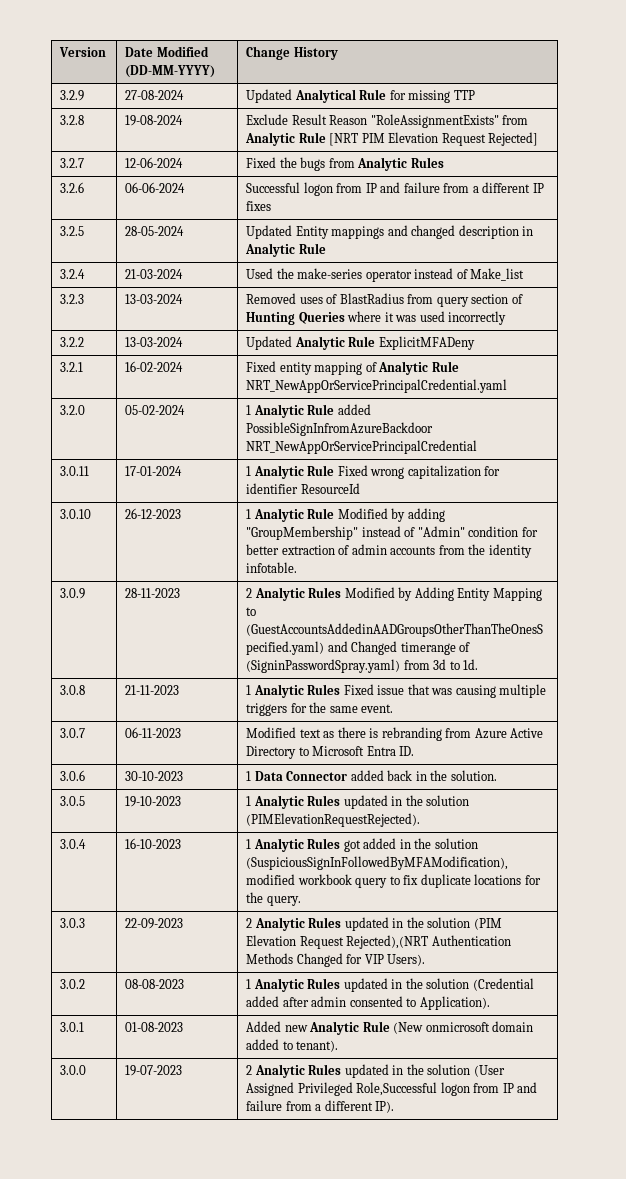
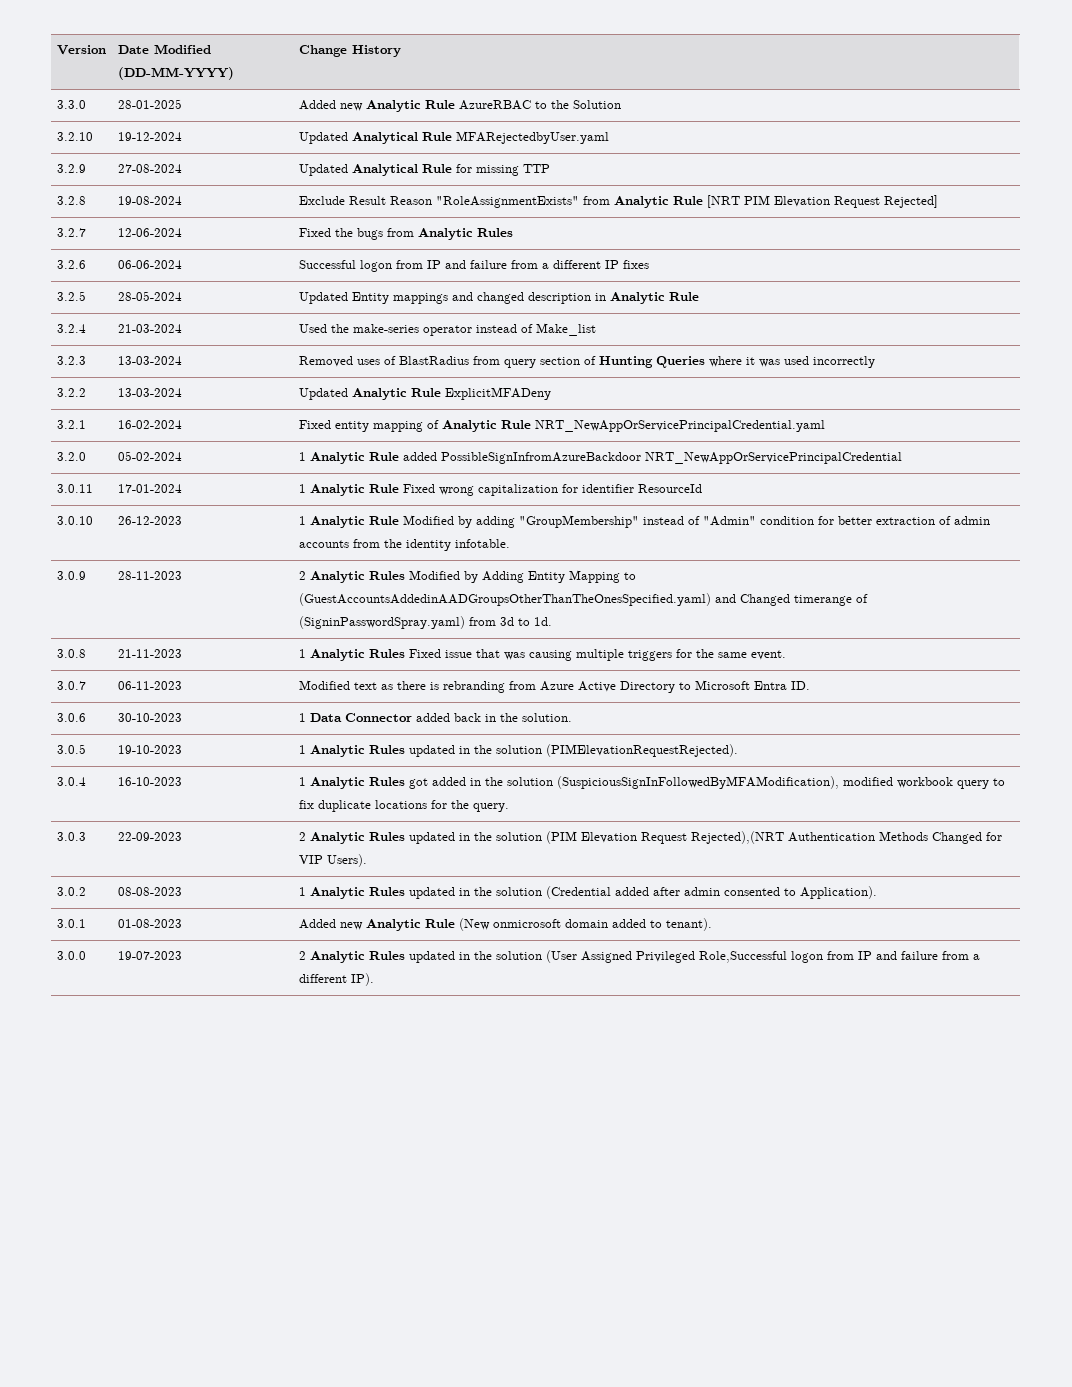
(338, 53) none -> [56,100,86,109] [117,99,182,109] [298,100,621,112] [56,132,93,141] [117,132,182,141] [298,131,609,144] // 3.3.0 | 28-01-2025 | Added new Analytic Rule AzureRBAC to the Solution // 3.2.10 | 19-12-2024 | Updated Analytical Rule MFARejectedbyUser.yaml

